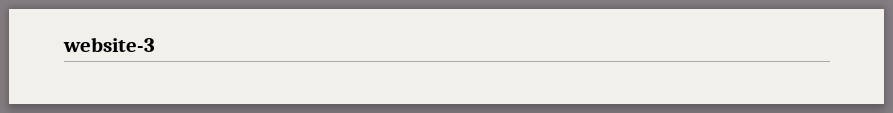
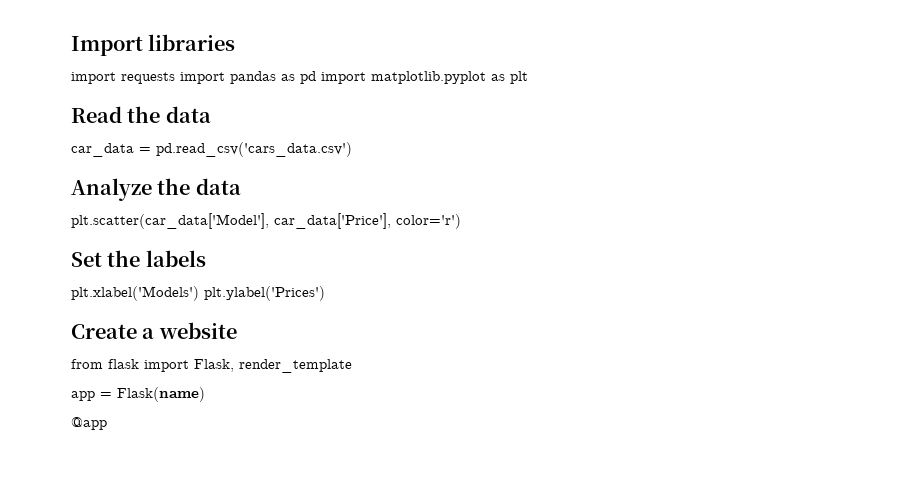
[63,37,155,52] website-3 -> [71,34,236,56] [71,71,528,84] [71,106,211,123] [71,142,352,157] [71,178,241,201] [71,213,461,229] [71,250,206,267] [71,286,325,301] [71,322,237,339] [71,359,352,373] [71,387,205,402] [71,417,107,430] Import libraries // import requests import pandas as pd import matplotlib.pyplot as plt // Read the data // car_data = pd.read_csv('cars_data.csv') // Analyze the data // plt.scatter(car_data['Model'], car_data['Price'], color='r') // Set the labels // plt.xlabel('Models') plt.ylabel('Prices') // Create a website // from flask import Flask, render_template // app = Flask(name) // @app

